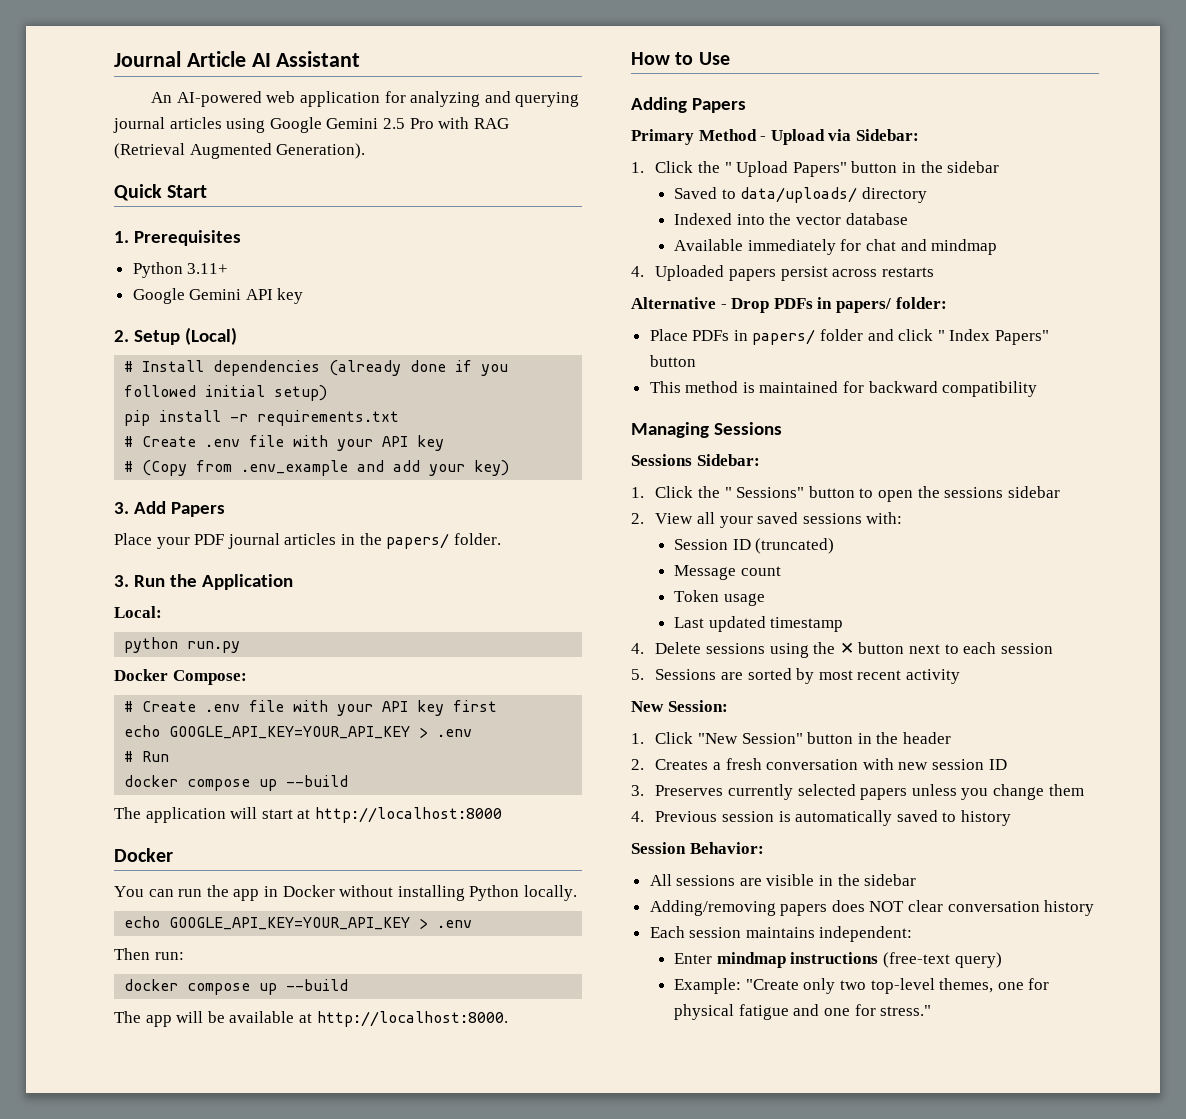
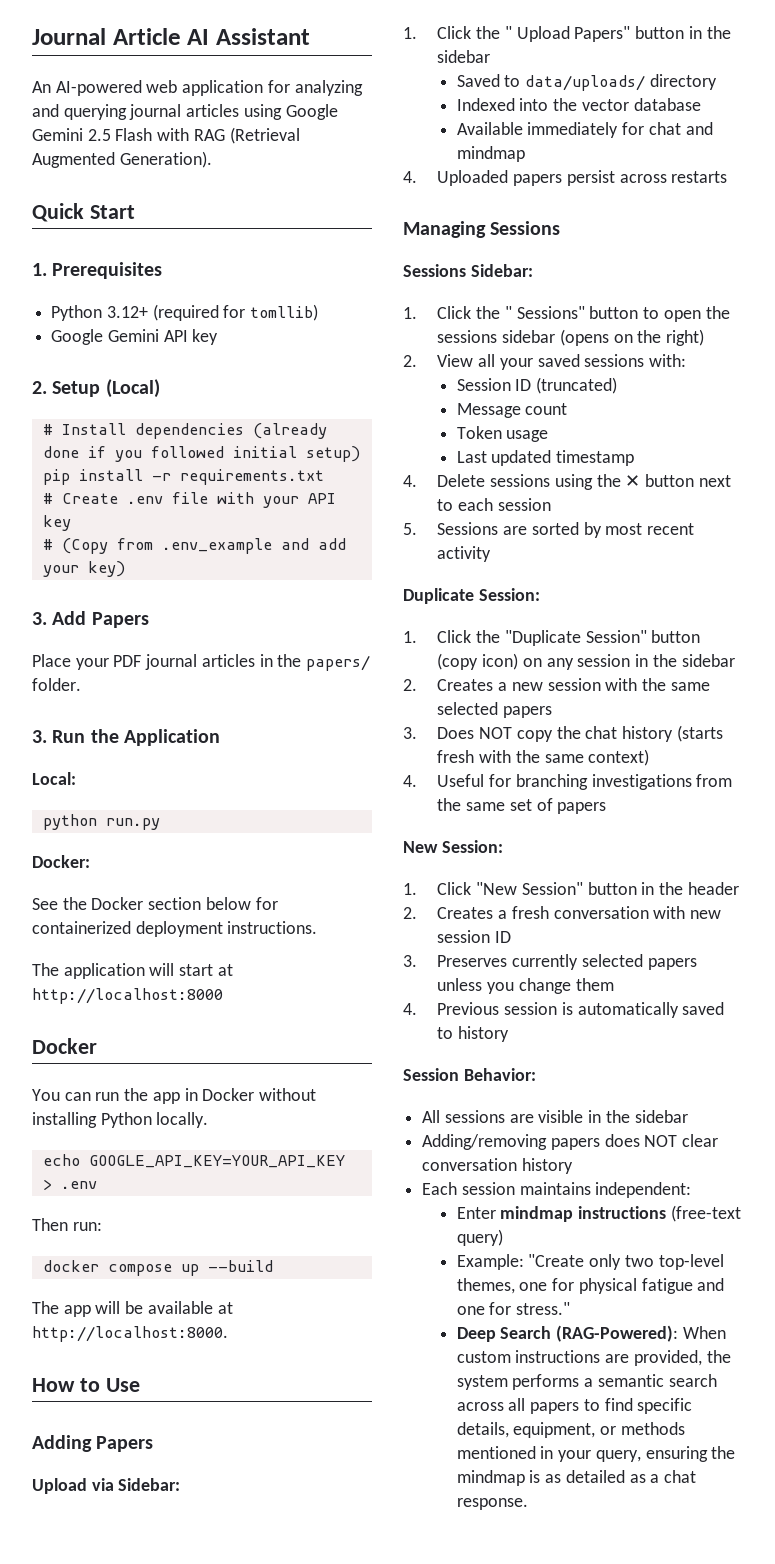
[409,118,434,129] Pro -> [115,128,153,141] Flash
[187,263,229,274] 3.11+ -> [106,304,319,321] 3.12+ (required for tomllib)
[114,669,247,685] [124,700,498,716] [124,725,473,739] [124,751,170,762] [124,775,349,791] Docker Compose: // # Create .env file with your API key first // echo GOOGLE_API_KEY=YOUR_API_KEY > .env // # Run // docker compose up --build -> [32,855,90,868] [32,897,278,910] [32,921,318,937] Docker: // See the Docker section below for containerized deployment instructions.
[631,129,767,145] Primary Method - -> (154, 1444) none
[631,297,947,313] [649,329,1050,345] [649,355,696,367] [649,381,1038,397] // Alternative - Drop PDFs in papers/ folder: // Place PDFs in papers/ folder and click " Index Papers" button // This method is maintained for backward compatibility -> (728, 177) none
(1060, 492) none -> [559,329,705,346] (opens on the right)
(960, 676) none -> [403,588,540,604] [403,630,701,646] [437,653,735,670] [403,678,710,691] [437,702,553,718] [403,725,723,742] [437,749,650,766] [403,774,733,790] [437,798,607,814] // Duplicate Session: // 1. Click the "Duplicate Session" button (copy icon) on any session in the sidebar // 2. Creates a new session with the same selected papers // 3. Does NOT copy the chat history (starts fresh with the same context) // 4. Useful for branching investigations from the same set of papers
(932, 1010) none -> [456,1325,726,1342] [456,1350,731,1366] [456,1374,717,1390] [456,1398,693,1414] [456,1422,685,1438] [456,1446,736,1462] [456,1470,697,1486] [456,1498,528,1510] // Deep Search (RAG-Powered): When custom instructions are provided, the system performs a semantic search across all papers to find specific details, equipment, or methods mentioned in your query, ensuring the mindmap is as detailed as a chat response.

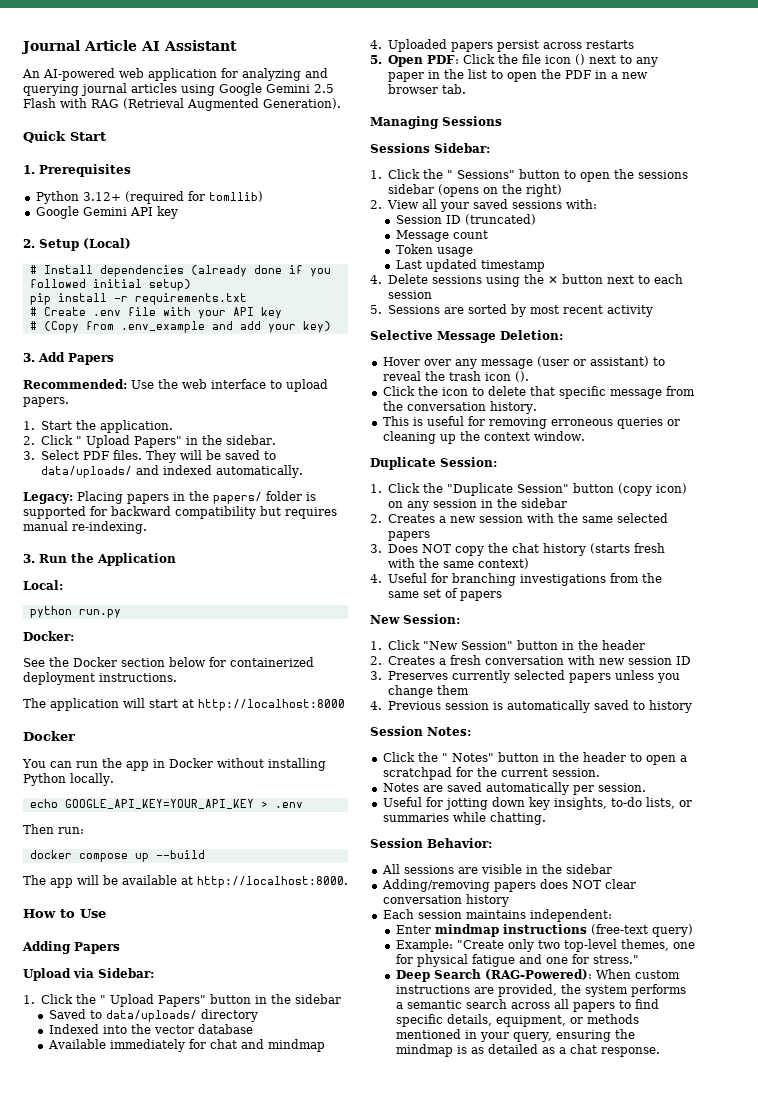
[32,654,371,671] [32,678,81,691] Place your PDF journal articles in the papers/ folder. -> [23,379,328,392] [23,397,69,407] [23,420,173,433] [23,435,276,448] [23,450,276,463] [40,465,303,478] [23,491,316,504] [23,506,337,519] [23,521,147,534] Recommended: Use the web interface to upload papers. // 1. Start the application. // 2. Click " Upload Papers" in the sidebar. // 3. Select PDF files. They will be saved to data/uploads/ and indexed automatically. // Legacy: Placing papers in the papers/ folder is supported for backward compatibility but requires manual re-indexing.
(728, 177) none -> [370,54,658,67] [387,69,648,82] [387,84,466,94] // 5. Open PDF: Click the file icon () next to any paper in the list to open the PDF in a new browser tab.
(492, 554) none -> [370,330,563,343] [382,356,665,369] [382,371,529,382] [382,386,695,399] [382,401,537,414] [382,416,680,429] [382,431,585,444] // Selective Message Deletion: // Hover over any message (user or assistant) to reveal the trash icon (). // Click the icon to delete that specific message from the conversation history. // This is useful for removing erroneous queries or cleaning up the context window.
(510, 1034) none -> [370,726,471,736] [382,752,687,765] [382,767,600,780] [382,782,646,795] [382,797,692,810] [382,812,546,825] // Session Notes: // Click the " Notes" button in the header to open a scratchpad for the current session. // Notes are saved automatically per session. // Useful for jotting down key insights, to-do lists, or summaries while chatting.

